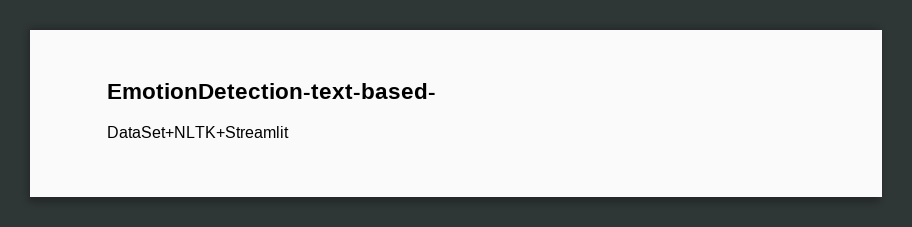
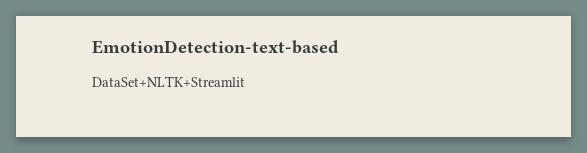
[107,83,436,99] EmotionDetection-text-based- -> [92,40,339,54] EmotionDetection-text-based

